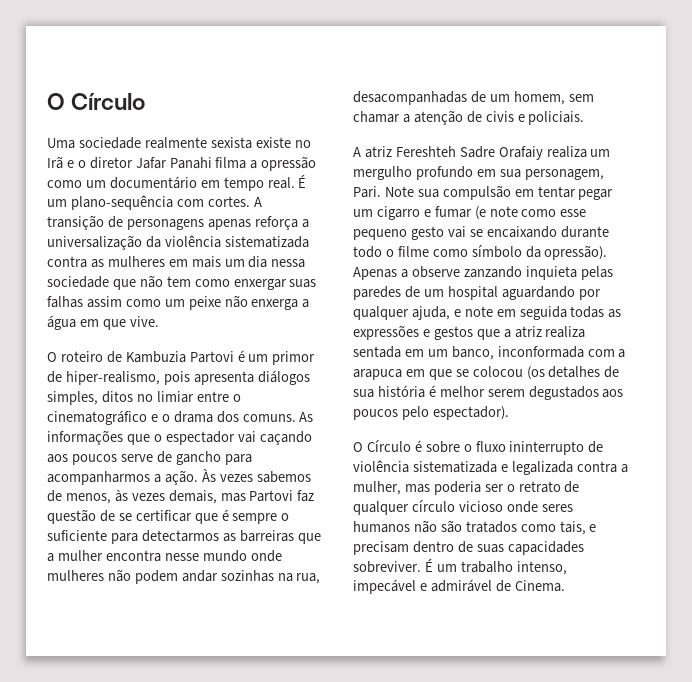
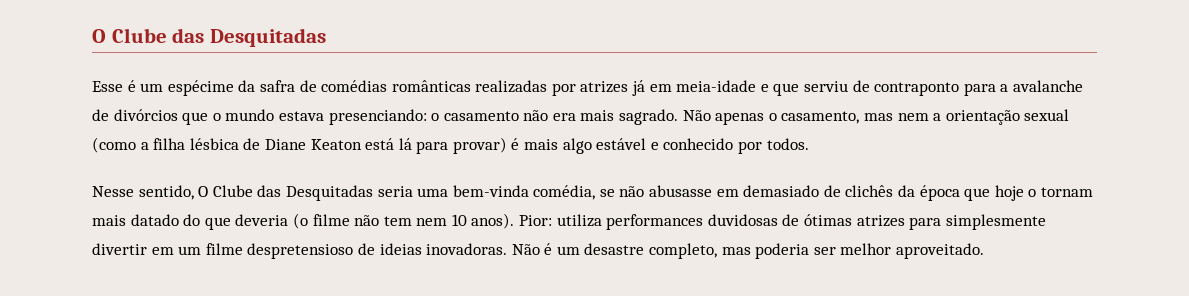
[47,93,146,110] [47,137,311,149] [47,156,317,171] [47,175,307,191] [47,195,262,210] [47,215,309,230] [47,235,309,250] [47,256,306,268] [47,275,317,290] [47,295,310,310] [47,315,159,330] [47,350,316,365] [47,370,310,385] [47,391,241,405] [47,410,314,425] [47,430,312,445] [47,451,252,465] [47,469,311,485] [47,489,315,504] [47,509,290,524] [47,530,321,544] [47,550,282,562] [47,569,321,584] [353,91,594,105] [353,110,585,125] [353,146,611,160] [353,166,604,180] [353,185,614,200] [353,206,587,220] [353,226,609,240] [353,245,608,260] [353,266,613,280] [353,286,601,300] [353,306,622,320] [353,325,586,340] [353,346,626,360] [353,366,620,380] [353,385,624,400] [353,406,509,420] [353,440,604,455] [353,460,628,475] [353,481,580,495] [353,500,573,515] [353,520,597,535] [353,541,584,555] [353,559,567,575] [353,579,565,594] O Círculo // Uma sociedade realmente sexista existe no Irã e o diretor Jafar Panahi filma a opressão como um documentário em tempo real. É um plano-sequência com cortes. A transição de personagens apenas reforça a universalização da violência sistematizada contra as mulheres em mais um dia nessa sociedade que não tem como enxergar suas falhas assim como um peixe não enxerga a água em que vive. // O roteiro de Kambuzia Partovi é um primor de hiper-realismo, pois apresenta diálogos simples, ditos no limiar entre o cinematográfico e o drama dos comuns. As informações que o espectador vai caçando aos poucos serve de gancho para acompanharmos a ação. Às vezes sabemos de menos, às vezes demais, mas Partovi faz questão de se certificar que é sempre o suficiente para detectarmos as barreiras que a mulher encontra nesse mundo onde mulheres não podem andar sozinhas na rua, desacompanhadas de um homem, sem chamar a atenção de civis e policiais. // A atriz Fereshteh Sadre Orafaiy realiza um mergulho profundo em sua personagem, Pari. Note sua compulsão em tentar pegar um cigarro e fumar (e note como esse pequeno gesto vai se encaixando durante todo o filme como símbolo da opressão). Apenas a observe zanzando inquieta pelas paredes de um hospital aguardando por qualquer ajuda, e note em seguida todas as expressões e gestos que a atriz realiza sentada em um banco, inconformada com a arapuca em que se colocou (os detalhes de sua história é melhor serem degustados aos poucos pelo espectador). // O Círculo é sobre o fluxo ininterrupto de violência sistematizada e legalizada contra a mulher, mas poderia ser o retrato de qualquer círculo vicioso onde seres humanos não são tratados como tais, e precisam dentro de suas capacidades sobreviver. É um trabalho intenso, impecável e admirável de Cinema. -> [92,28,326,47] [92,80,1083,96] [92,109,1070,125] [92,137,809,154] [92,185,1093,201] [92,213,1046,230] [92,243,985,259] O Clube das Desquitadas // Esse é um espécime da safra de comédias românticas realizadas por atrizes já em meia-idade e que serviu de contraponto para a avalanche de divórcios que o mundo estava presenciando: o casamento não era mais sagrado. Não apenas o casamento, mas nem a orientação sexual (como a filha lésbica de Diane Keaton está lá para provar) é mais algo estável e conhecido por todos. // Nesse sentido, O Clube das Desquitadas seria uma bem-vinda comédia, se não abusasse em demasiado de clichês da época que hoje o tornam mais datado do que deveria (o filme não tem nem 10 anos). Pior: utiliza performances duvidosas de ótimas atrizes para simplesmente divertir em um filme despretensioso de ideias inovadoras. Não é um desastre completo, mas poderia ser melhor aproveitado.

